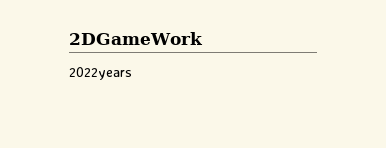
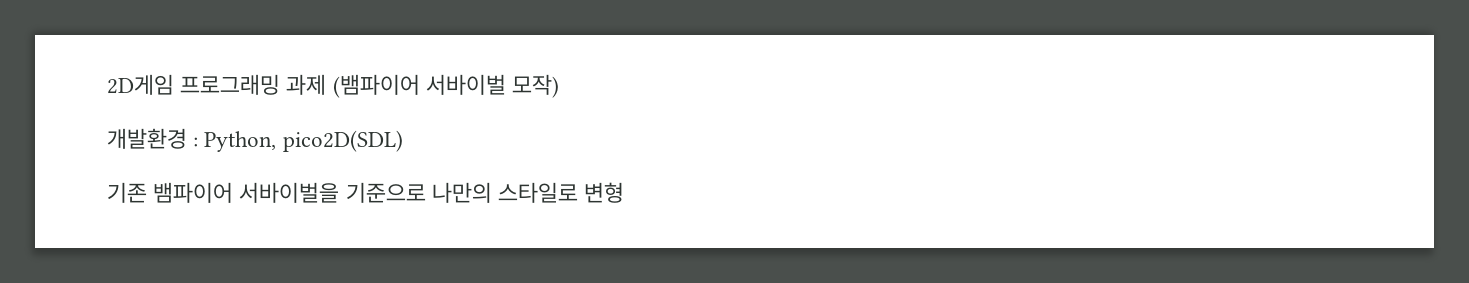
[69,32,203,45] [69,67,132,80] 2DGameWork // 2022years -> [107,74,560,98] [107,128,403,152] [107,182,625,203] 2D게임 프로그래밍 과제 (뱀파이어 서바이벌 모작) // 개발환경 : Python, pico2D(SDL) // 기존 뱀파이어 서바이벌을 기준으로 나만의 스타일로 변형

